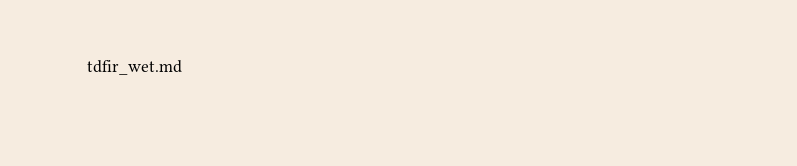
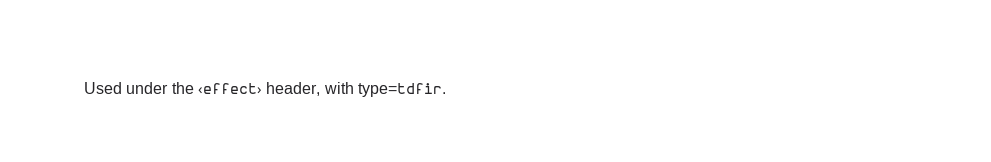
[87,60,182,75] tdfir_wet.md -> [84,82,446,97] Used under the ‹effect› header, with type=tdfir.

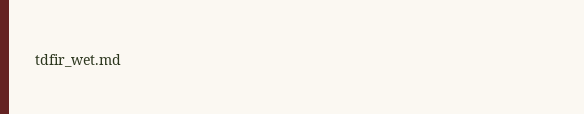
[84,82,446,97] Used under the ‹effect› header, with type=tdfir. -> [35,54,121,67] tdfir_wet.md

